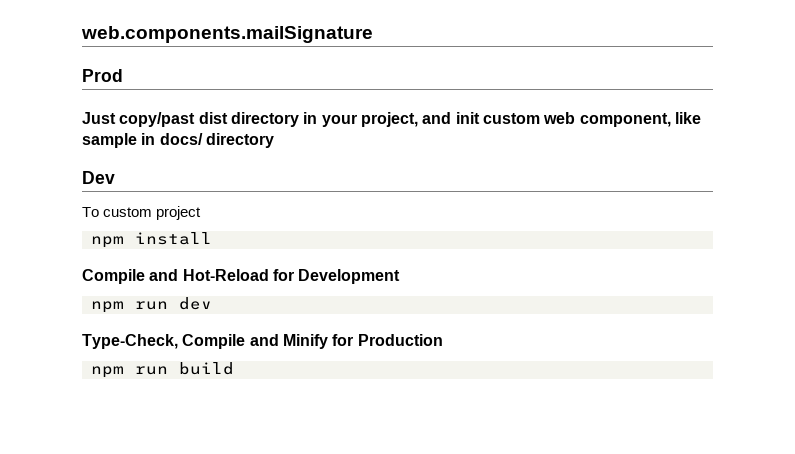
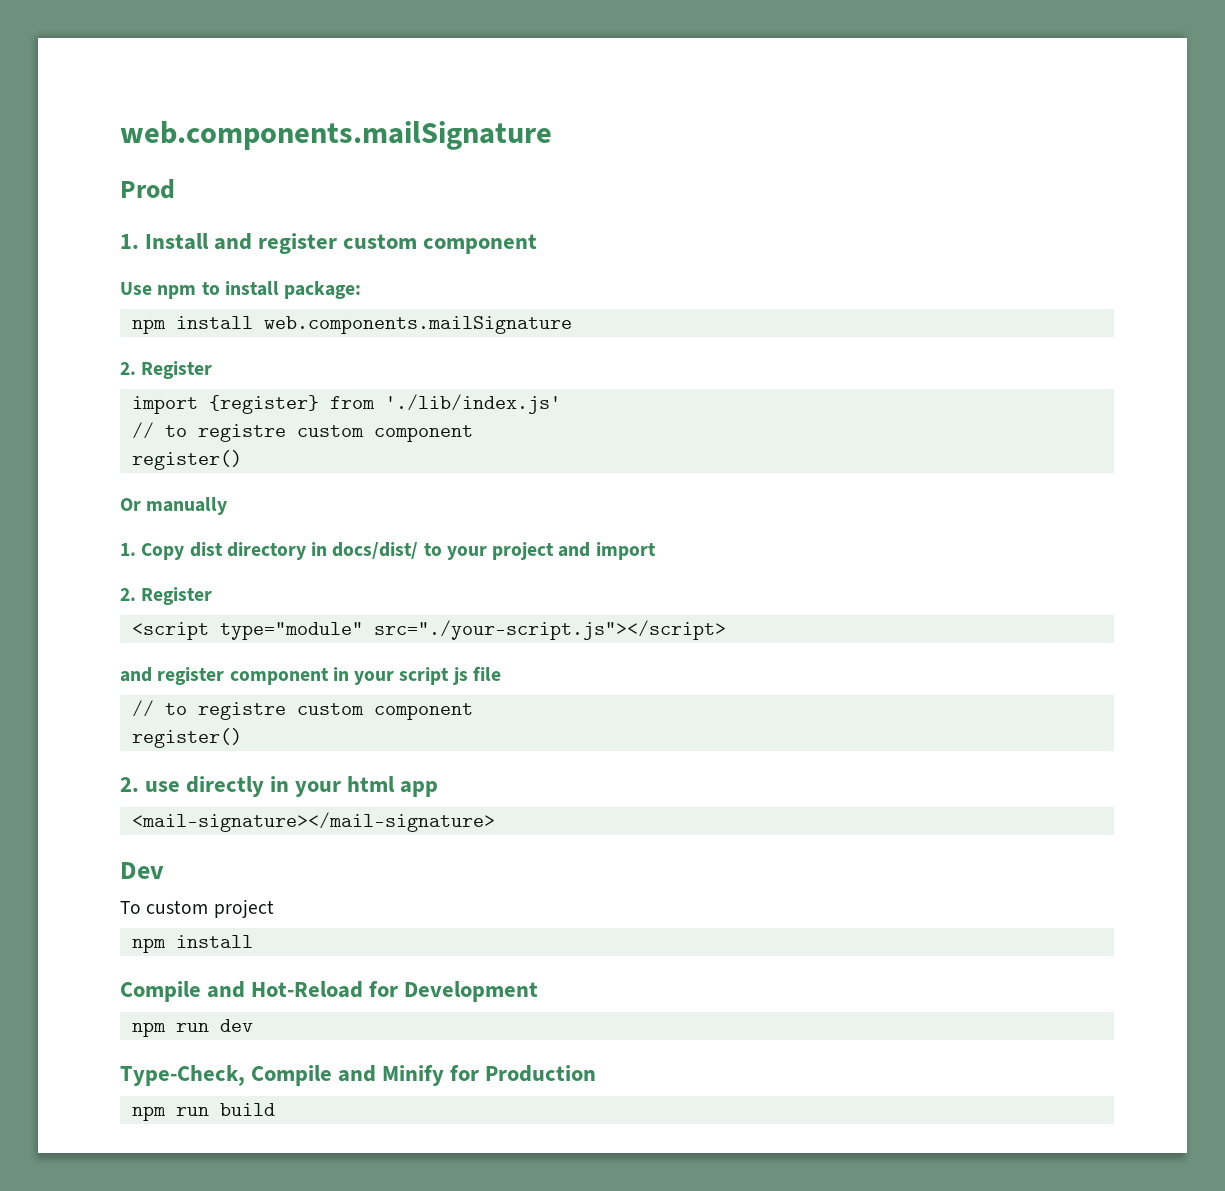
[82,112,701,127] [82,133,274,148] Just copy/past dist directory in your project, and init custom web component, like sample in docs/ directory -> [120,233,538,254] [120,281,362,299] [131,316,572,334] [120,361,213,379] [131,394,561,414] [131,422,473,442] [131,450,242,470] [120,497,228,515] [120,542,656,560] [120,587,213,605] [131,620,726,640] [120,666,501,685] [131,700,473,720] [131,728,242,748] [120,776,439,797] [131,812,495,832] 1. Install and register custom component // Use npm to install package: // npm install web.components.mailSignature // 2. Register // import {register} from './lib/index.js' // // to registre custom component // register() // Or manually // 1. Copy dist directory in docs/dist/ to your project and import // 2. Register // <script type="module" src="./your-script.js"></script> // and register component in your script js file // // to registre custom component // register() // 2. use directly in your html app // <mail-signature></mail-signature>

